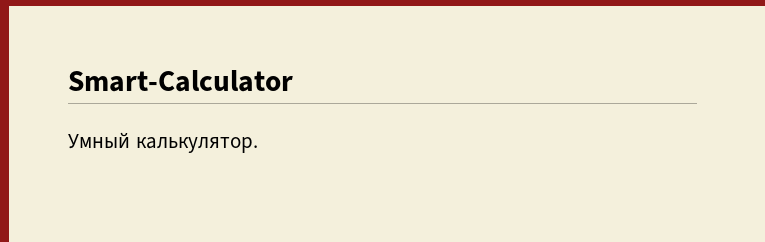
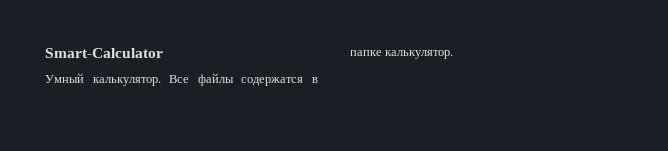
(258, 145) none -> [169,73,318,86] [350,50,454,59] Все файлы содержатся в папке калькулятор.

